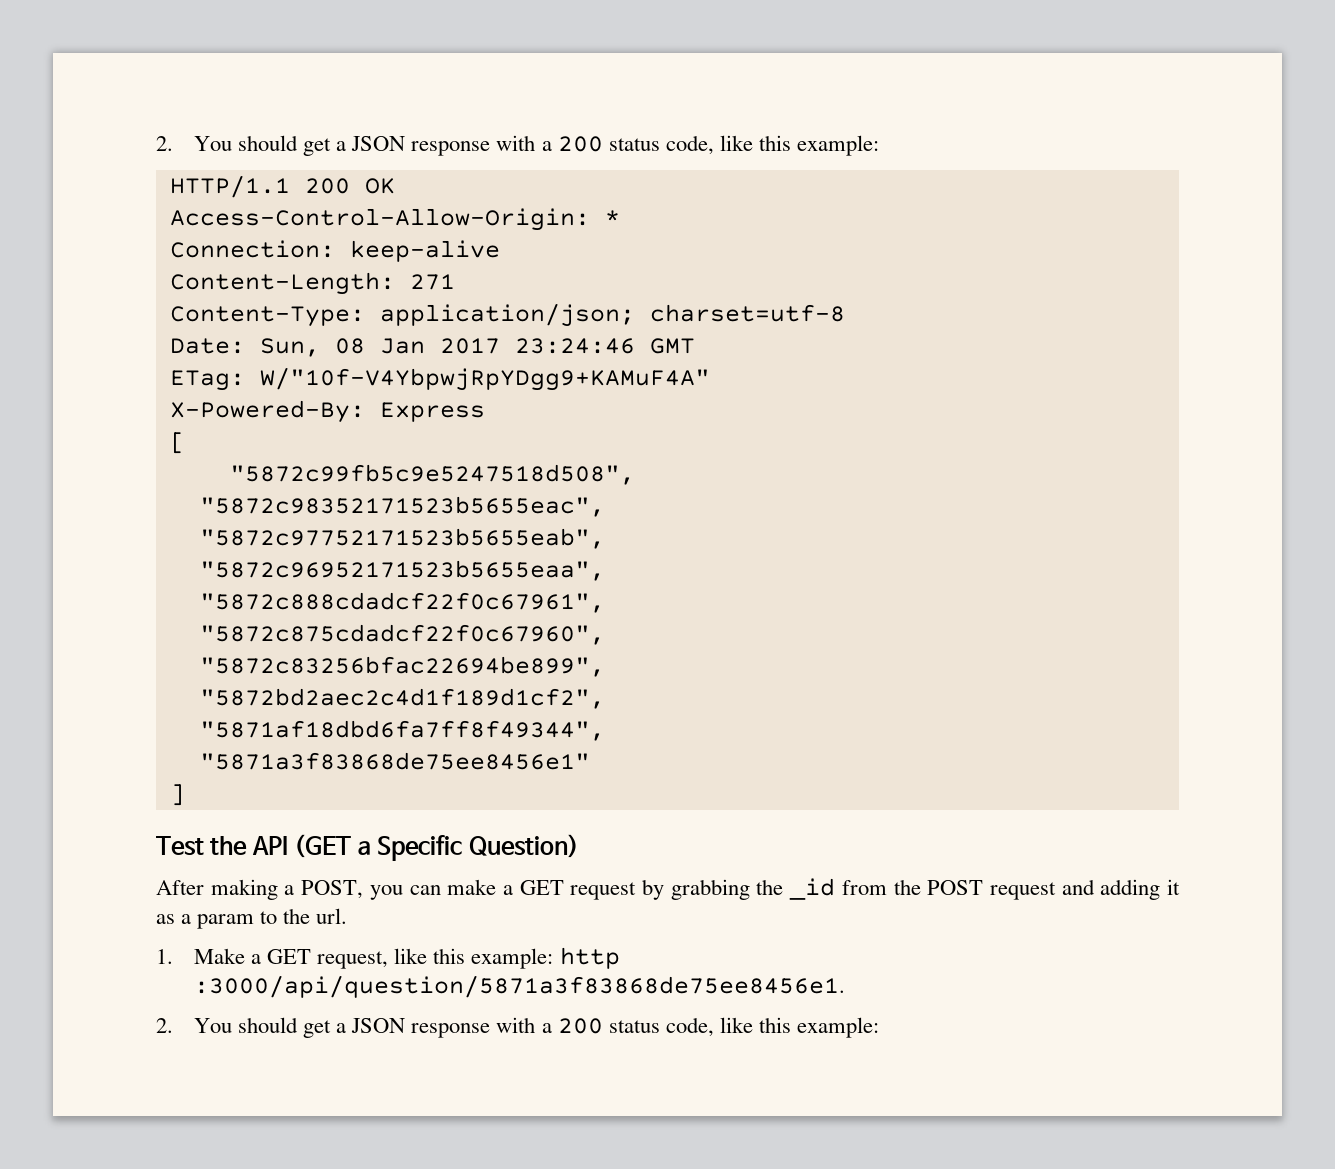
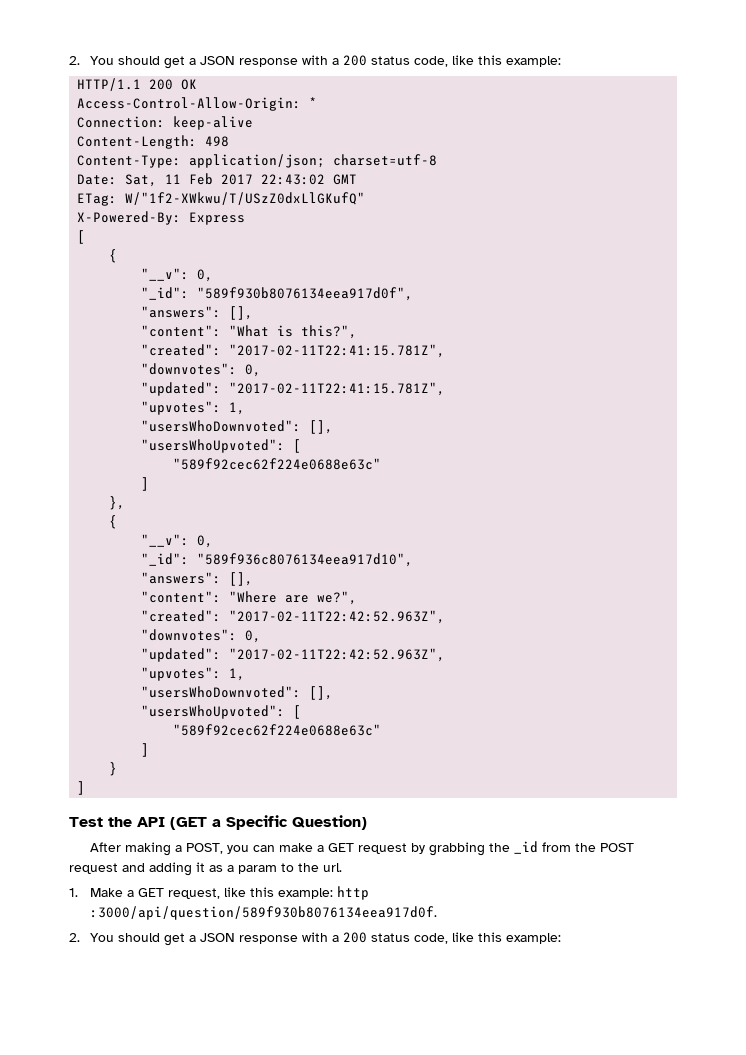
[409,274,455,290] 271 -> [205,136,230,147] 498
[259,338,635,357] Sun, 08 Jan 2017 23:24:46 -> [125,173,326,187] Sat, 11 Feb 2017 22:43:02
[259,367,710,391] W/"10f-V4YbpwjRpYDgg9+KAMuF4A" -> [125,192,366,205] W/"1f2-XWkwu/T/USzZ0dxLlGKufQ"
[229,464,635,485] [199,496,605,517] [199,528,605,549] [199,560,605,581] [199,592,605,613] [199,624,605,645] [199,656,605,677] [199,688,605,709] [199,720,605,741] [199,752,590,770] "5872c99fb5c9e5247518d508", // "5872c98352171523b5655eac", // "5872c97752171523b5655eab", // "5872c96952171523b5655eaa", // "5872c888cdadcf22f0c67961", // "5872c875cdadcf22f0c67960", // "5872c83256bfac22694be899", // "5872bd2aec2c4d1f189d1cf2", // "5871af18dbd6fa7ff8f49344", // "5871a3f83868de75ee8456e1" -> [109,249,118,263] [141,268,214,282] [141,287,414,301] [141,306,254,320] [141,325,358,339] [141,344,446,358] [141,363,262,377] [141,382,446,396] [141,401,246,415] [141,420,334,434] [141,439,302,453] [173,458,382,470] [141,477,150,491] [109,496,126,510] [109,515,118,529] [141,534,214,548] [141,553,414,567] [141,572,254,586] [141,591,358,605] [141,610,446,624] [141,629,262,643] [141,648,446,662] [141,667,246,681] [141,686,334,700] [141,705,302,719] [173,724,382,736] [141,743,150,757] [109,762,118,776] { // "__v": 0, // "_id": "589f930b8076134eea917d0f", // "answers": [], // "content": "What is this?", // "created": "2017-02-11T22:41:15.781Z", // "downvotes": 0, // "updated": "2017-02-11T22:41:15.781Z", // "upvotes": 1, // "usersWhoDownvoted": [], // "usersWhoUpvoted": [ // "589f92cec62f224e0688e63c" // ] // }, // { // "__v": 0, // "_id": "589f936c8076134eea917d10", // "answers": [], // "content": "Where are we?", // "created": "2017-02-11T22:42:52.963Z", // "downvotes": 0, // "updated": "2017-02-11T22:42:52.963Z", // "upvotes": 1, // "usersWhoDownvoted": [], // "usersWhoUpvoted": [ // "589f92cec62f224e0688e63c" // ] // }
[194,975,846,998] :3000/api/question/5871a3f83868de75ee8456e1. -> [90,906,438,920] :3000/api/question/589f930b8076134eea917d0f.

